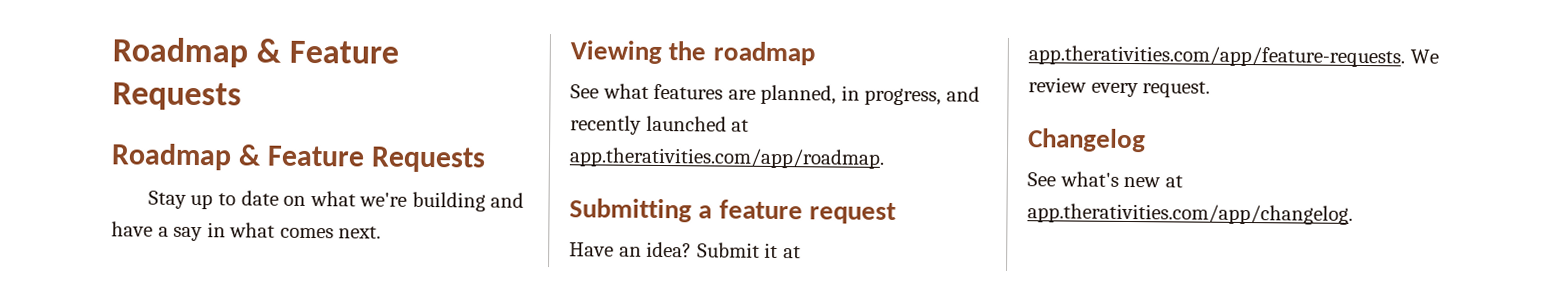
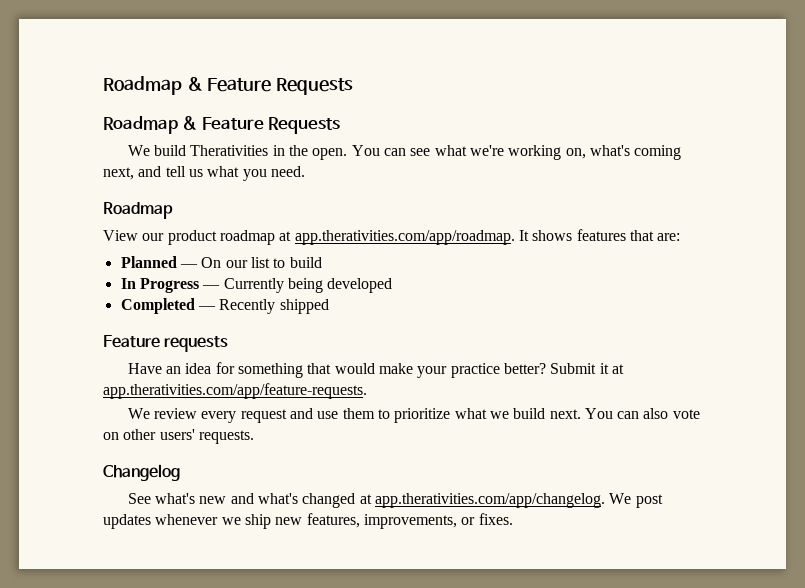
[147,190,525,212] [111,221,382,242] [570,40,815,66] [570,83,980,106] [570,115,750,135] [569,147,885,169] [569,198,896,225] [569,241,693,258] Stay up to date on what we're building and have a say in what comes next. // Viewing the roadmap // See what features are planned, in progress, and recently launched at app.therativities.com/app/roadmap. // Submitting a feature request // Have an idea? -> [127,145,682,160] [103,166,305,181] [103,202,173,219] [103,229,681,245] [120,256,322,268] [120,278,393,293] [120,298,329,314] [103,335,229,352] [127,362,546,378] We build Therativities in the open. You can see what we're working on, what's coming next, and tell us what you need. // Roadmap // View our product roadmap at app.therativities.com/app/roadmap. It shows features that are: // Planned — On our list to build // In Progress — Currently being developed // Completed — Recently shipped // Feature requests // Have an idea for something that would make your practice better?
(1405, 56) none -> (367, 391) //
[1142,81,1211,98] [1028,128,1146,153] [1027,171,1183,188] [1027,203,1353,225] request. // Changelog // See what's new at app.therativities.com/app/changelog. -> [240,408,700,423] [103,429,254,444] [103,464,180,481] [127,493,663,508] [103,513,513,529] request and use them to prioritize what we build next. You can also vote on other users' requests. // Changelog // See what's new and what's changed at app.therativities.com/app/changelog. We post updates whenever we ship new features, improvements, or fixes.

